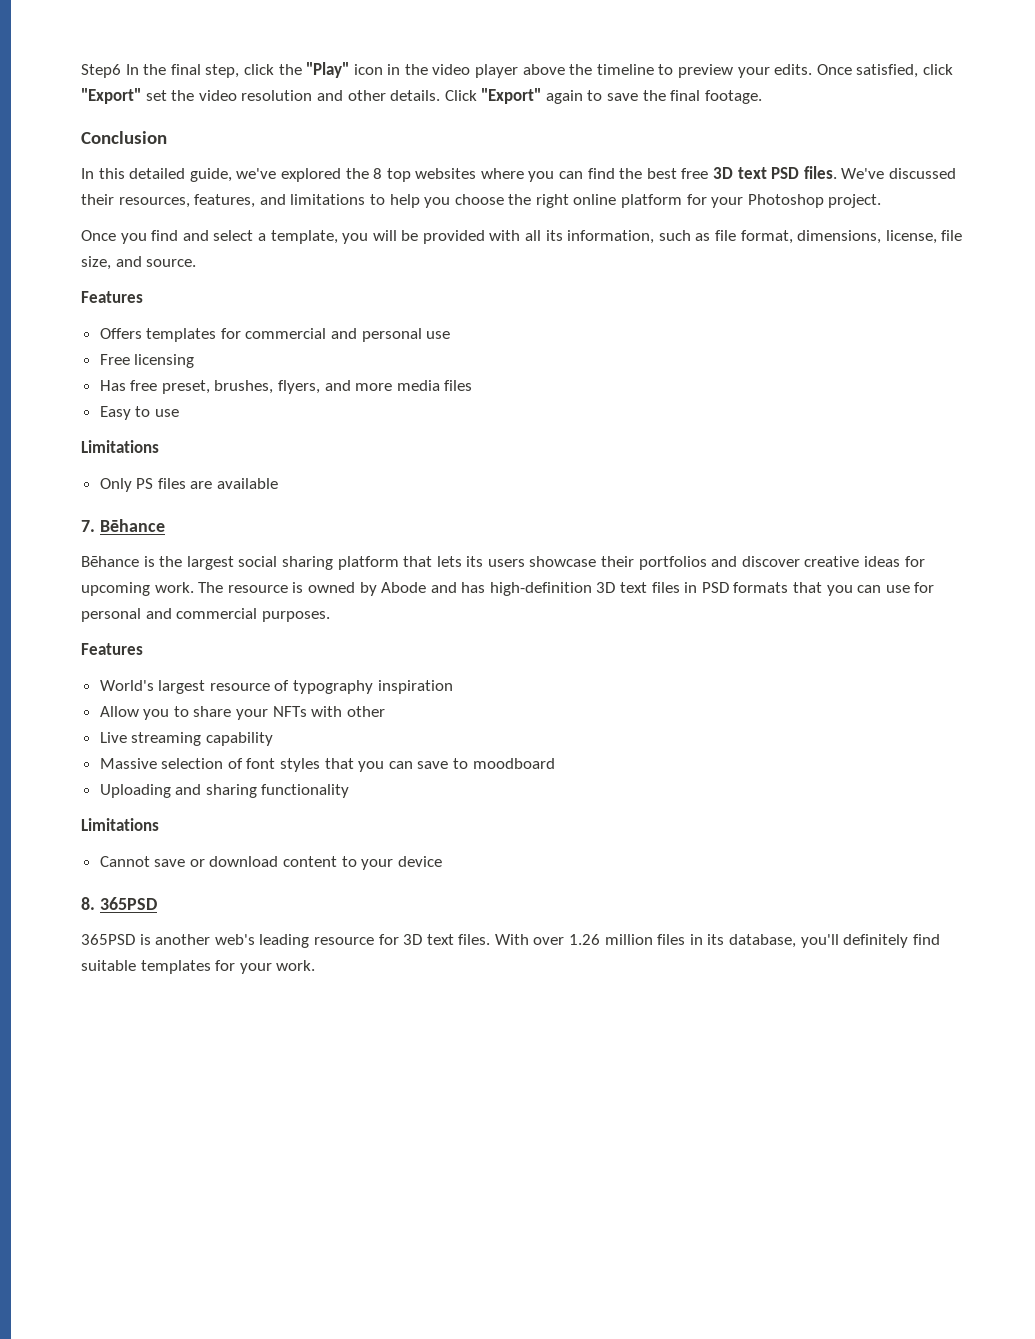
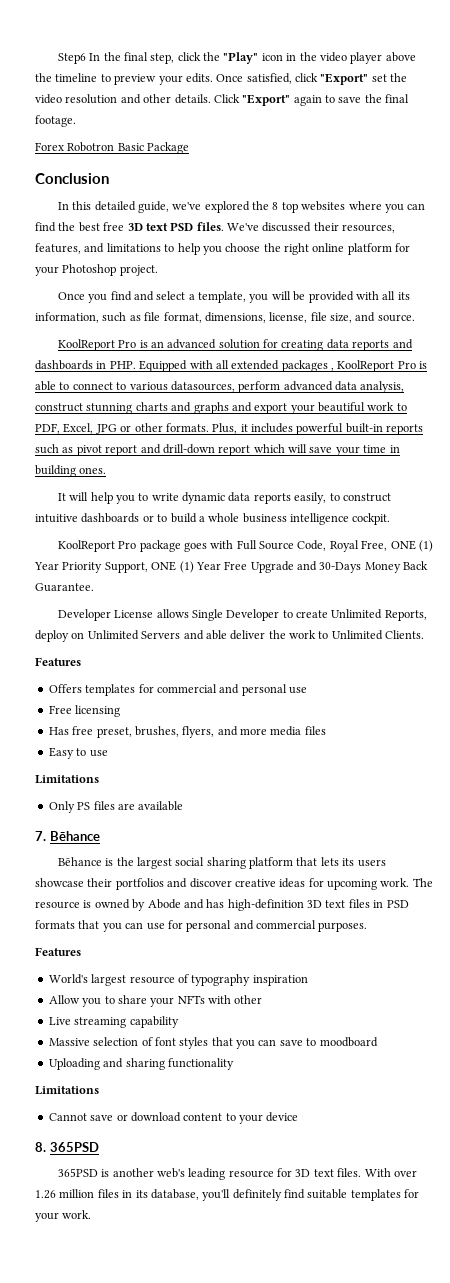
(762, 97) none -> [35,142,190,154] // Forex Robotron Basic Package
(197, 263) none -> [57,339,413,351] [35,360,428,372] [35,381,405,393] [35,402,407,414] [35,423,424,435] [35,444,400,456] [35,465,107,477] [57,492,391,504] [35,513,391,525] [57,540,433,552] [34,561,429,573] [35,583,94,592] [57,609,427,621] [35,630,425,642] // KoolReport Pro is an advanced solution for creating data reports and dashboards in PHP. Equipped with all extended packages , KoolReport Pro is able to connect to various datasources, perform advanced data analysis, construct stunning charts and graphs and export your beautiful work to PDF, Excel, JPG or other formats. Plus, it includes powerful built-in reports such as pivot report and drill-down report which will save your time in building ones. // It will help you to write dynamic data reports easily, to construct intuitive dashboards or to build a whole business intelligence cockpit. // KoolReport Pro package goes with Full Source Code, Royal Free, ONE (1) Year Priority Support, ONE (1) Year Free Upgrade and 30-Days Money Back Guarantee. // Developer License allows Single Developer to create Unlimited Reports, deploy on Unlimited Servers and able deliver the work to Unlimited Clients.

